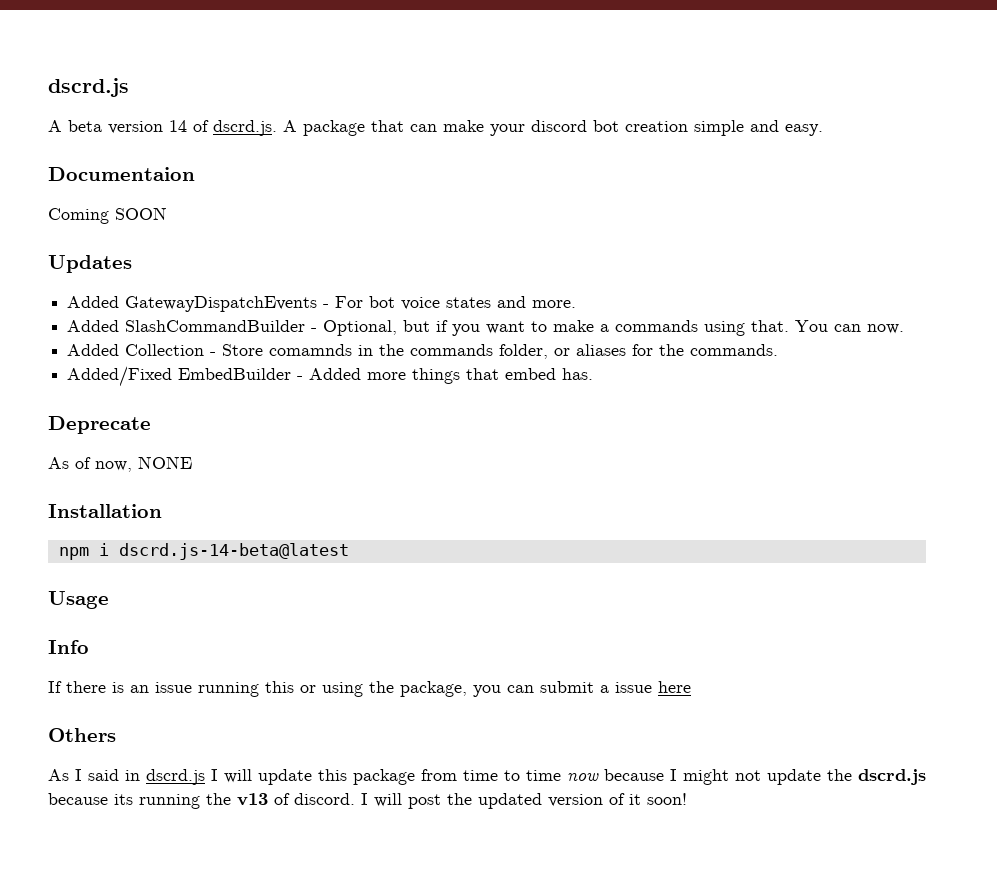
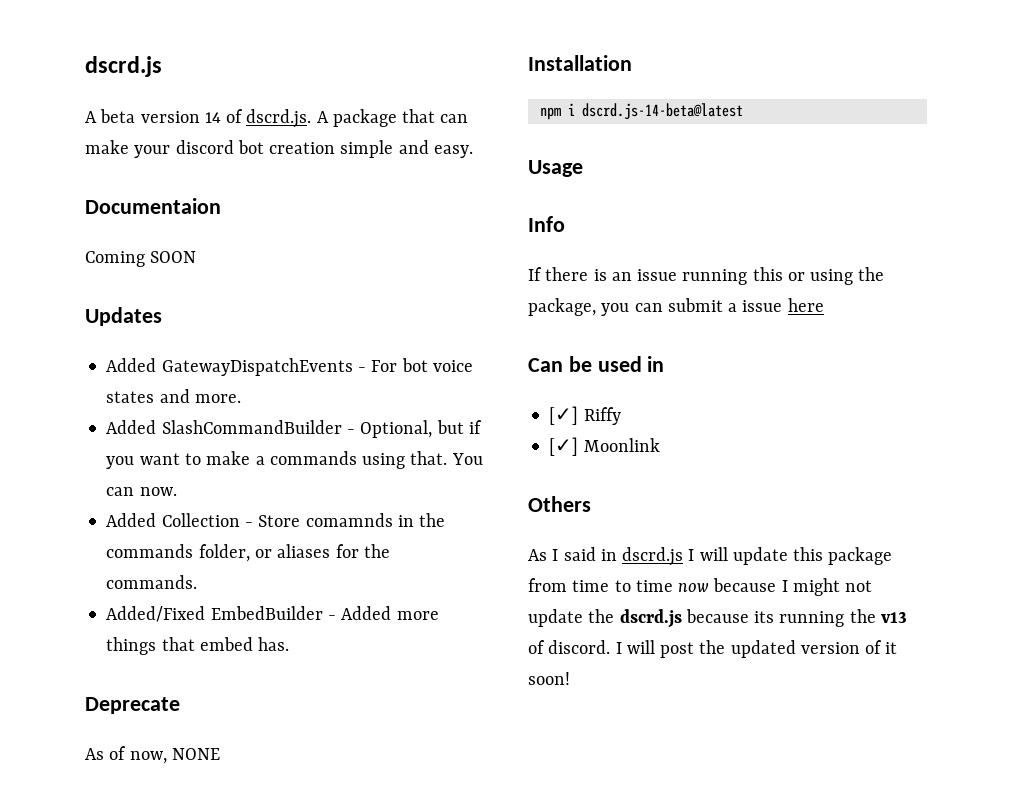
(691, 687) none -> [528,356,665,372] [549,406,621,425] [549,437,660,456] // Can be used in // [✓] Riffy // [✓] Moonlink

